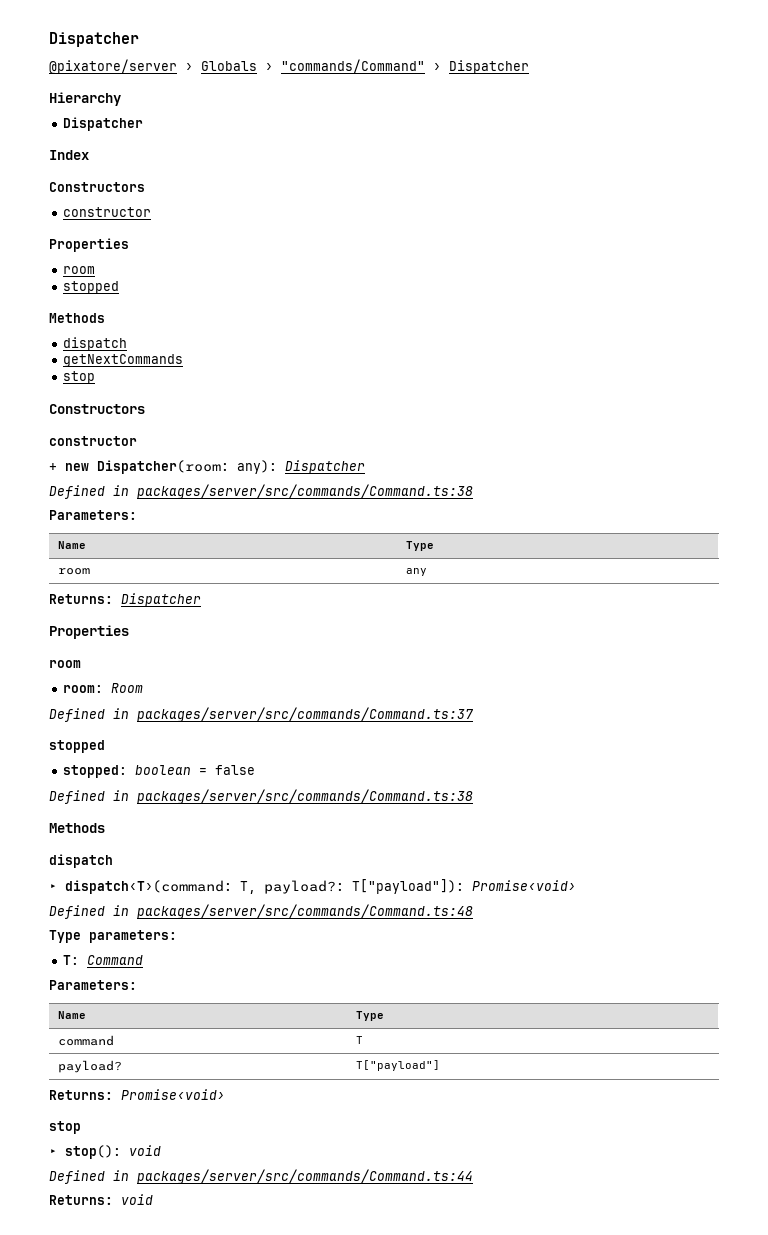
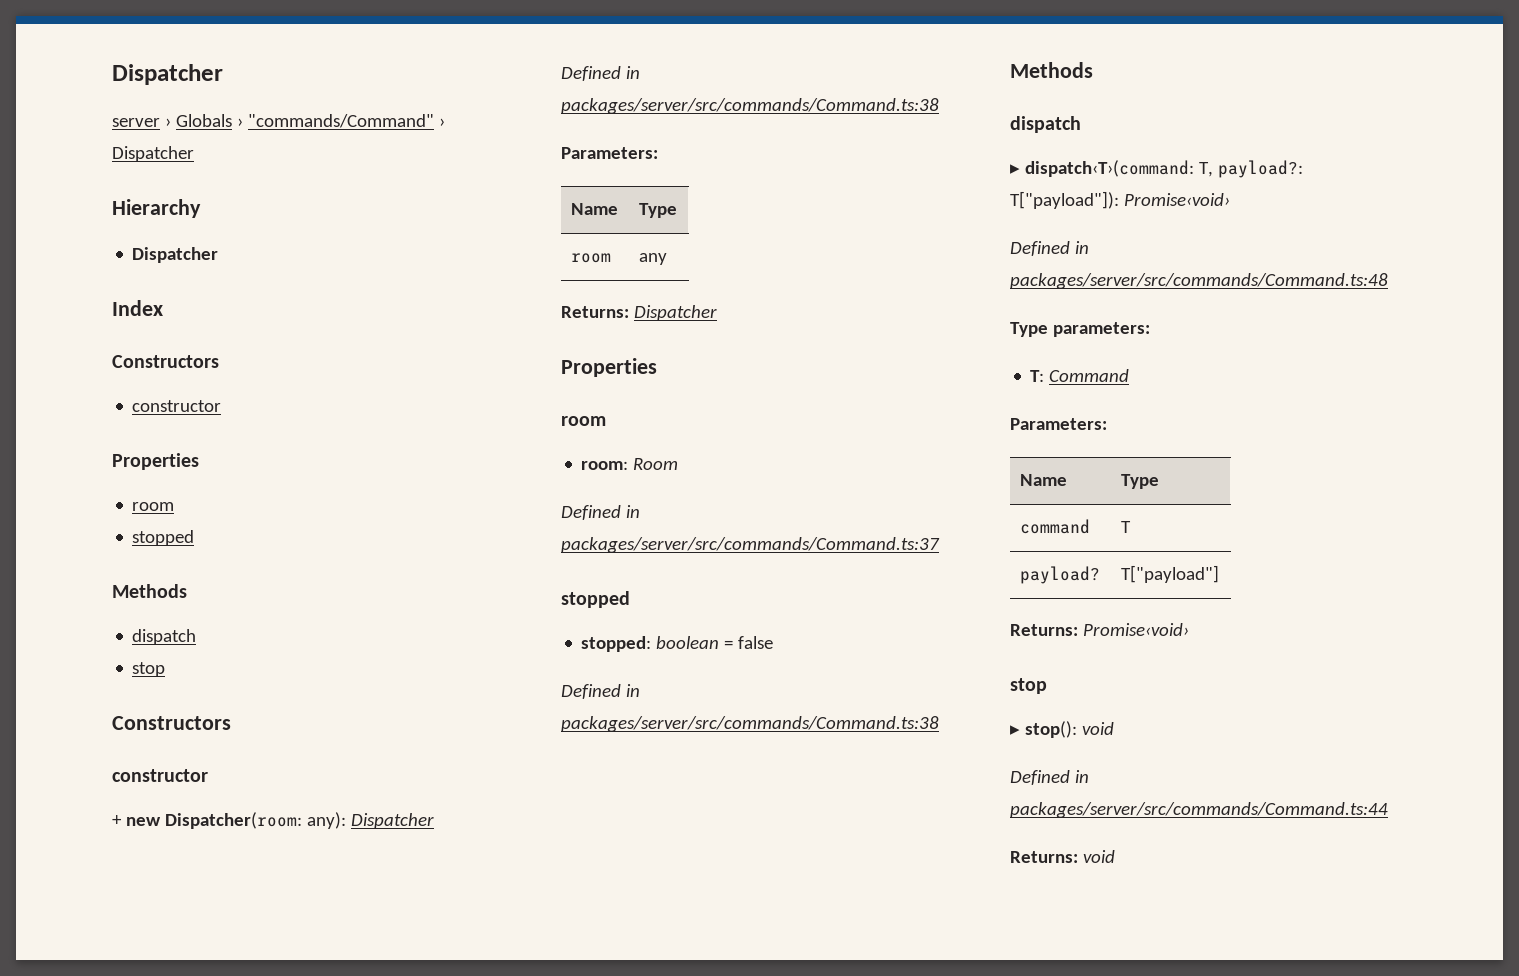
[49,32,139,47] [49,59,177,74] Dispatcher // @pixatore/server -> [112,64,223,85] [112,118,160,127] Dispatcher // server
[62,354,183,367] // getNextCommands -> (197, 637) none

